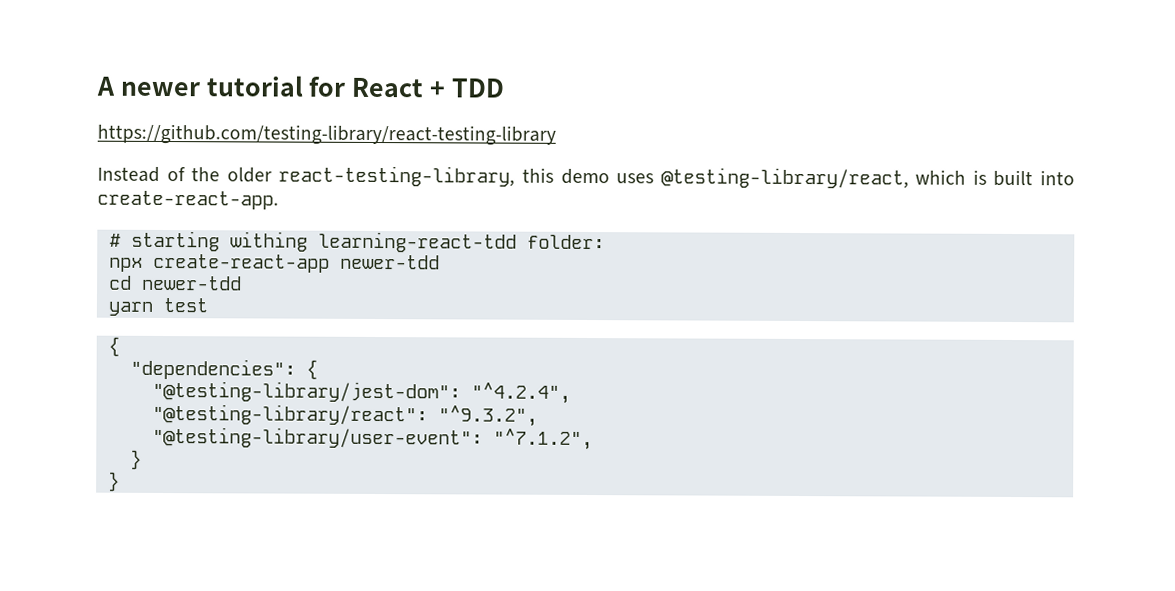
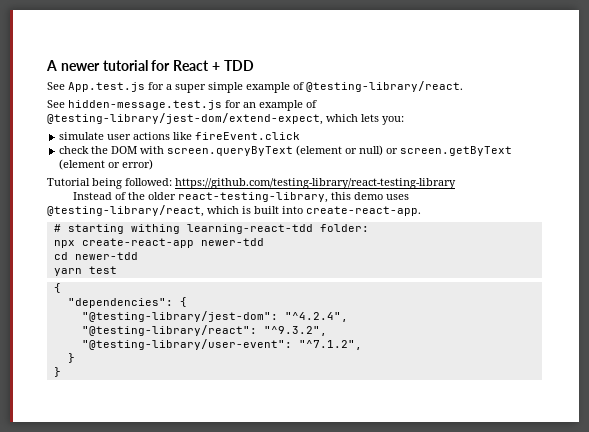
(505, 88) none -> [47,81,463,93] [47,100,317,111] [47,113,404,125] [59,132,301,140] [59,145,513,156] [59,159,154,170] [47,178,172,189] See App.test.js for a super simple example of @testing-library/react. // See hidden-message.test.js for an example of @testing-library/jest-dom/extend-expect, which lets you: // simulate user actions like fireEvent.click // check the DOM with screen.queryByText (element or null) or screen.getByText (element or error) // Tutorial being followed:

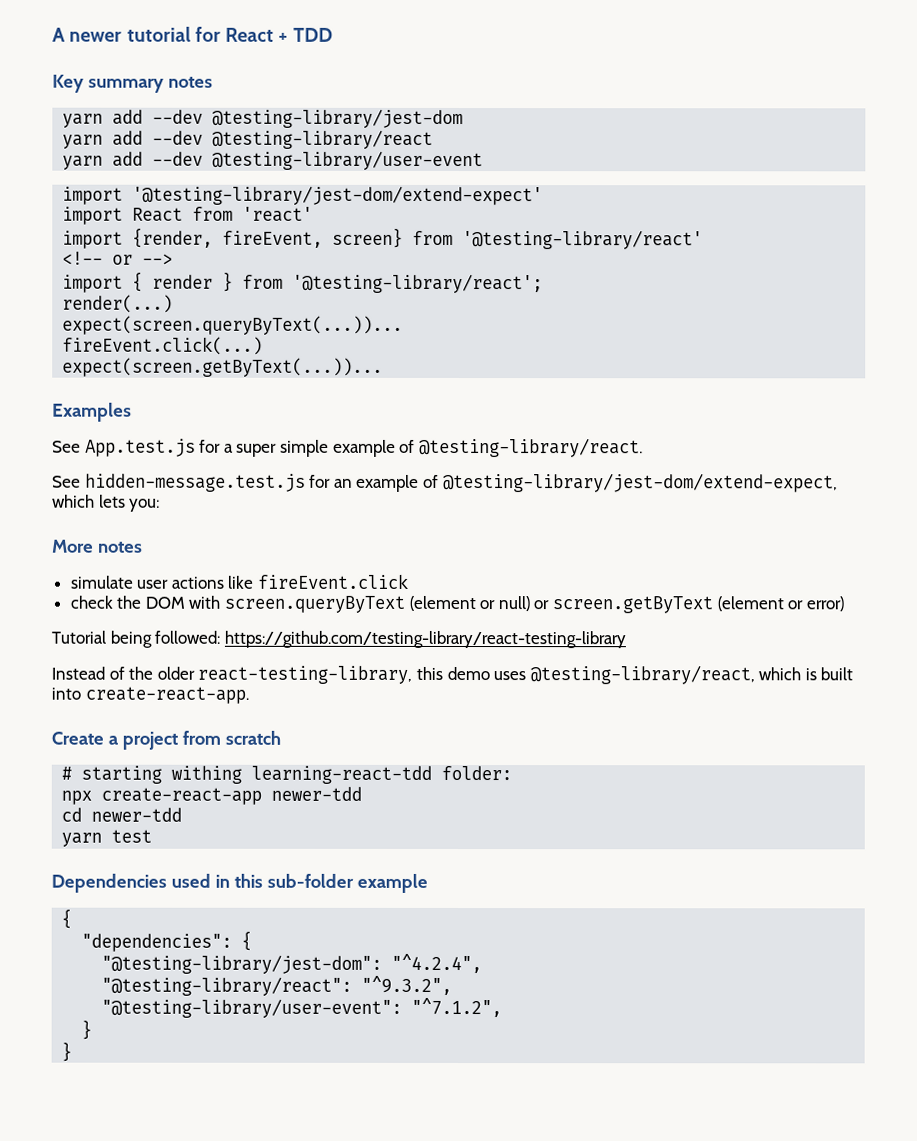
(254, 65) none -> [52,74,213,93] [62,108,464,129] [62,129,434,149] [62,150,484,171] [62,185,544,206] [62,206,314,225] [62,227,704,250] [62,251,174,265] [62,271,544,294] [62,294,174,313] [62,315,404,335] [62,336,264,355] [62,357,384,377] [52,402,132,422] // Key summary notes // yarn add --dev @testing-library/jest-dom // yarn add --dev @testing-library/react // yarn add --dev @testing-library/user-event // import '@testing-library/jest-dom/extend-expect' // import React from 'react' // import {render, fireEvent, screen} from '@testing-library/react' // <!-- or --> // import { render } from '@testing-library/react'; // render(...) // expect(screen.queryByText(...))... // fireEvent.click(...) // expect(screen.getByText(...))... // Examples
(404, 120) none -> [52,539,143,553] // More notes
(421, 211) none -> [51,730,281,750] // Create a project from scratch
(117, 270) none -> [51,873,428,893] // Dependencies used in this sub-folder example

